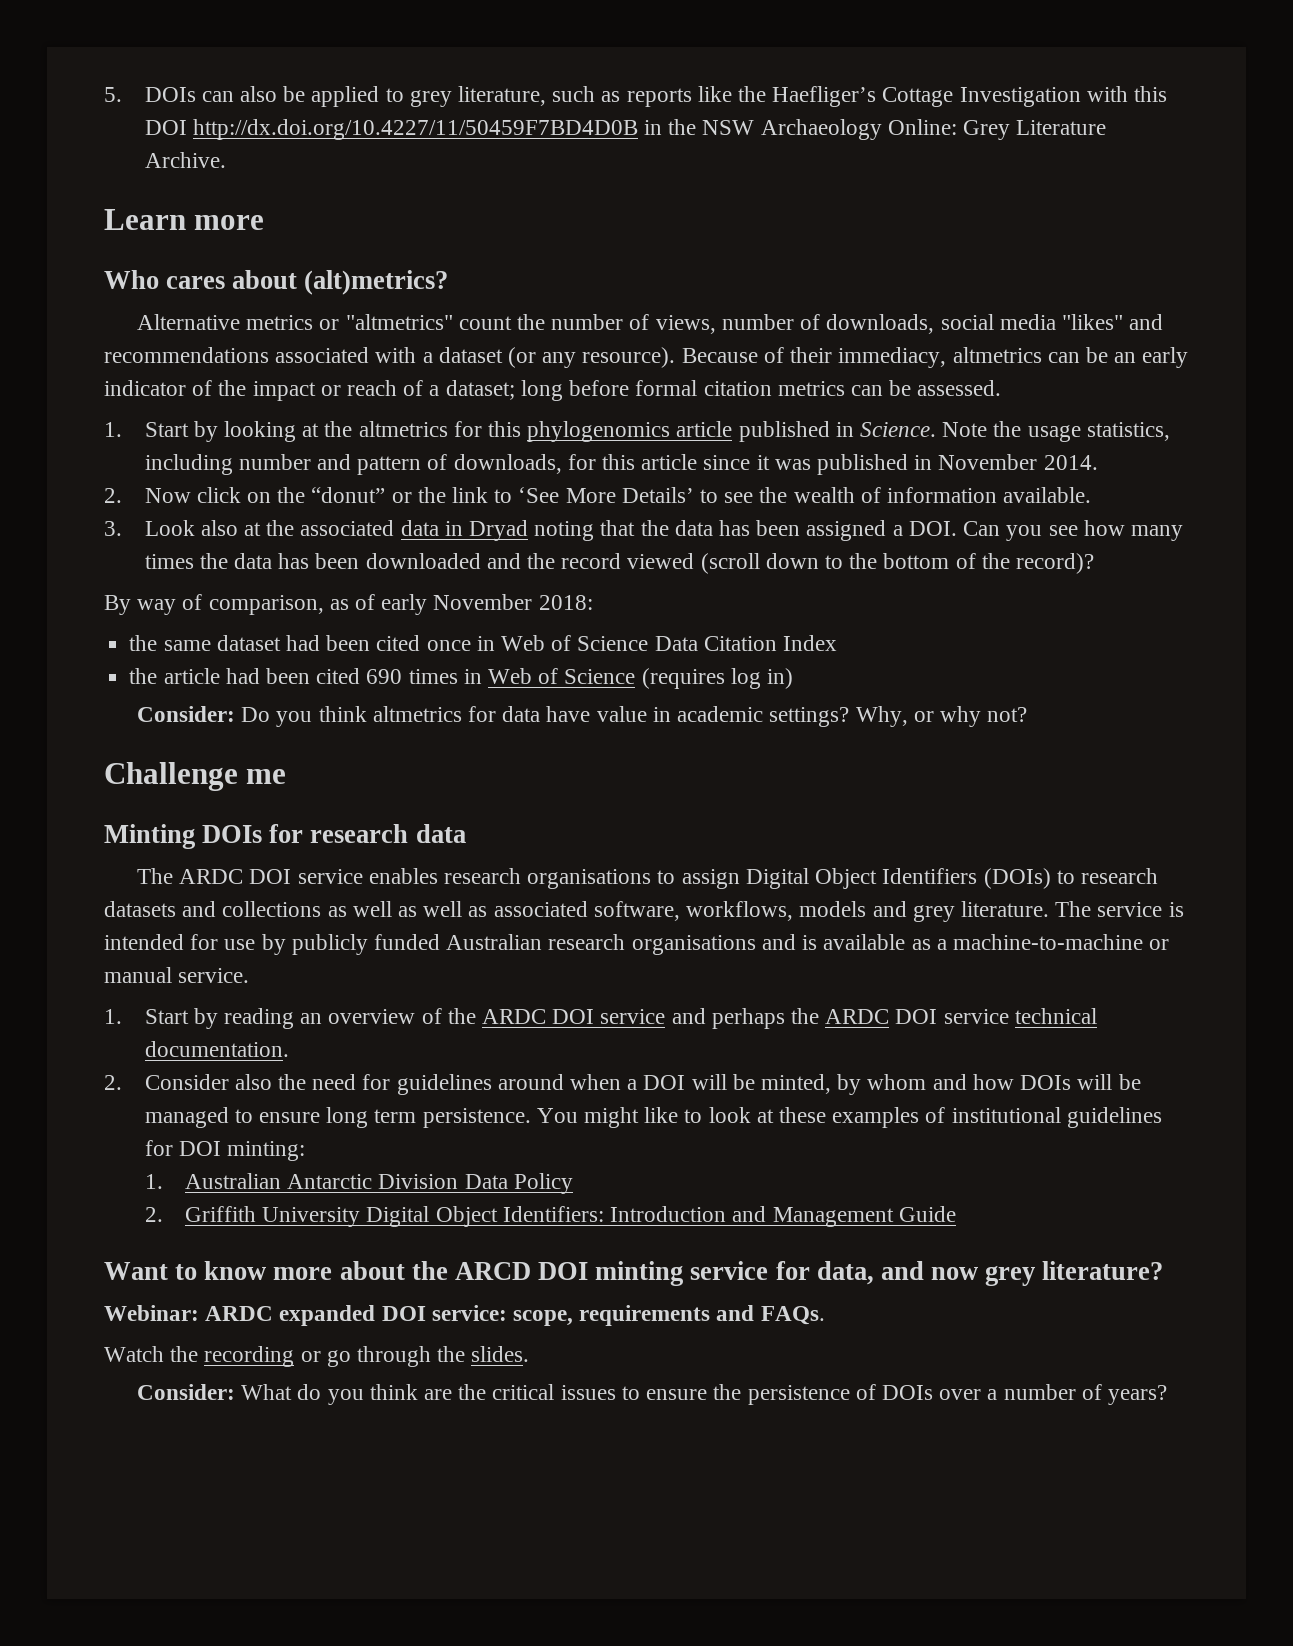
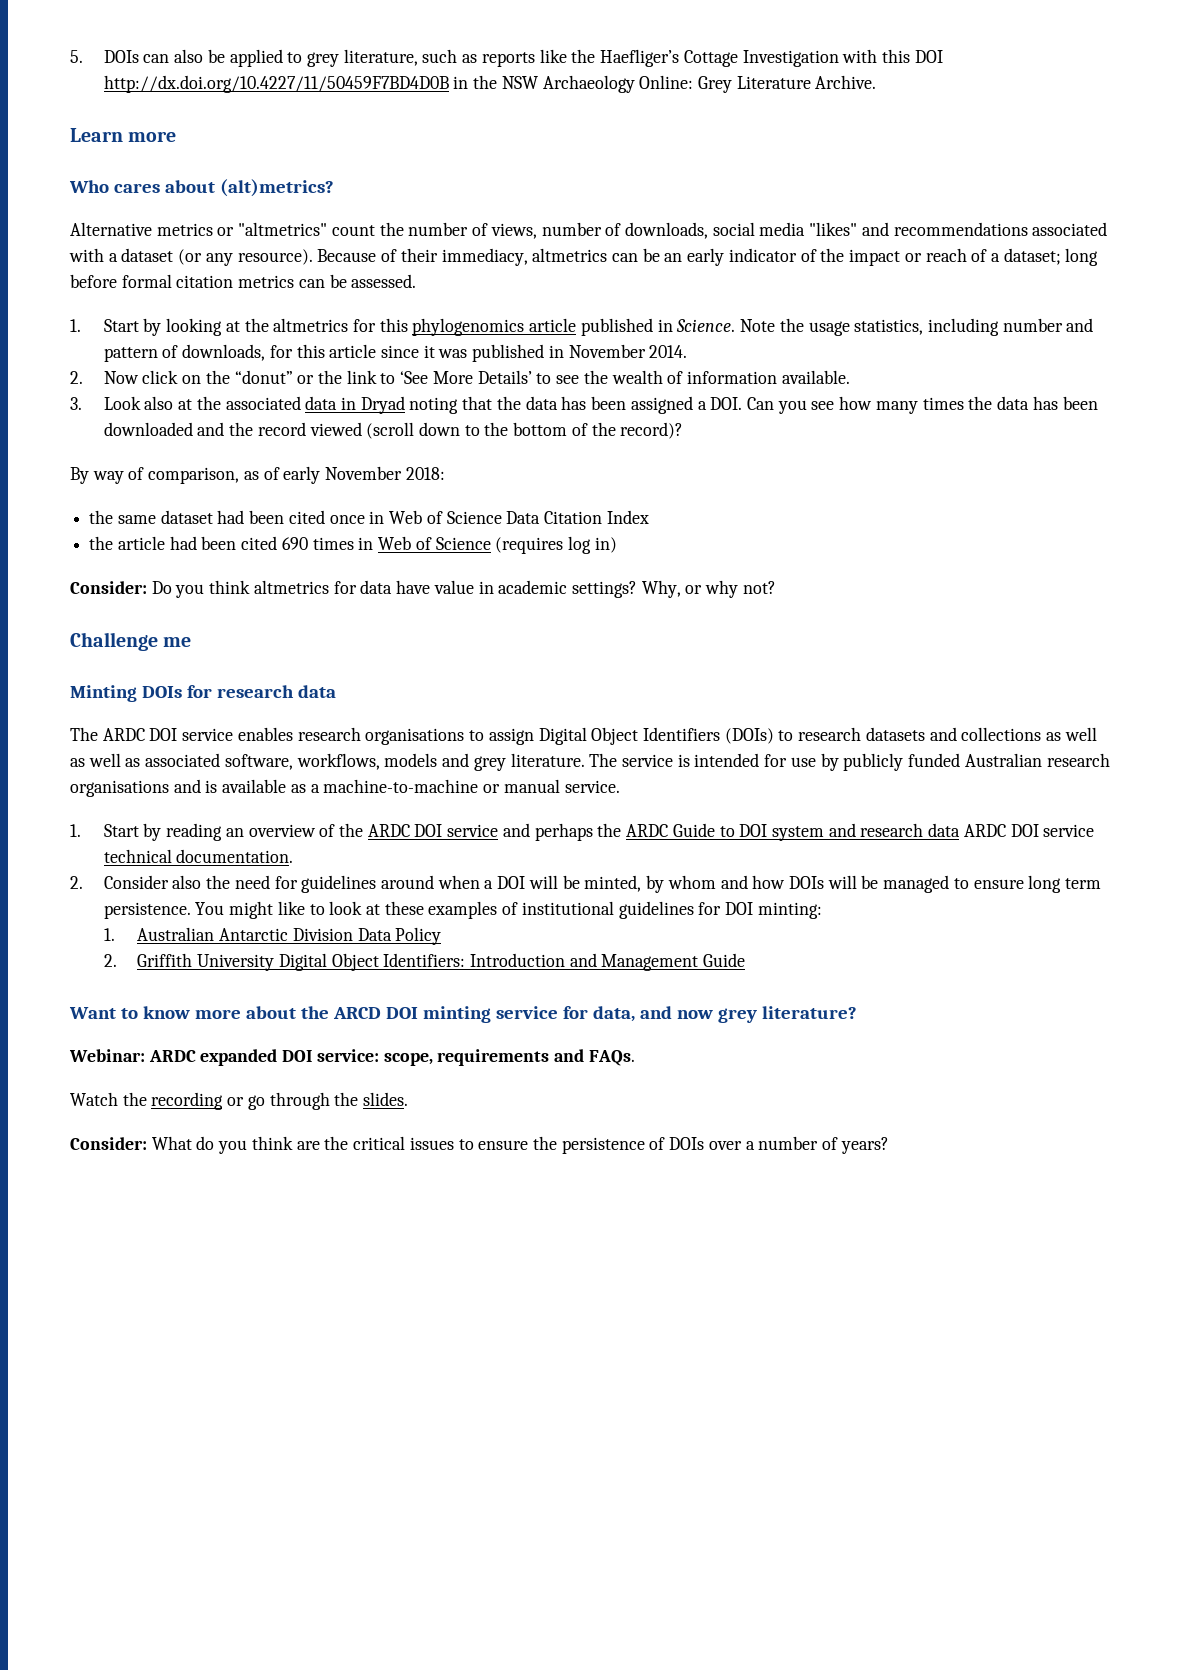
(890, 1016) none -> [672,823,1006,841] Guide to DOI system and research data ARDC

